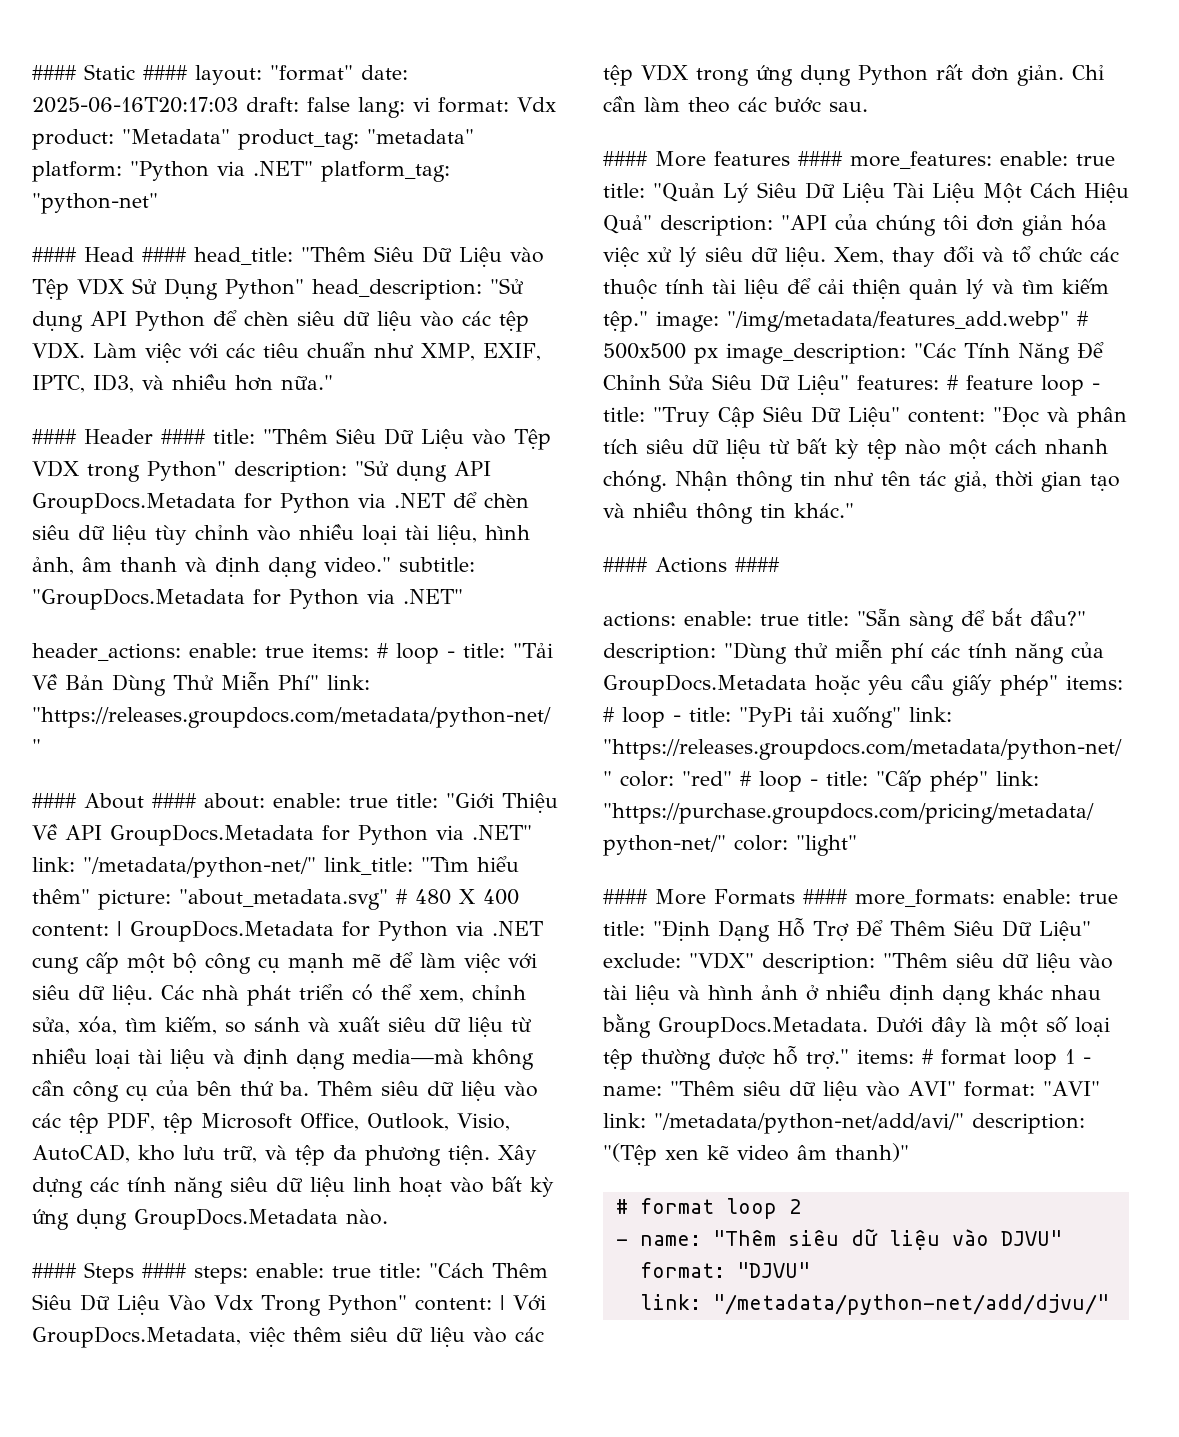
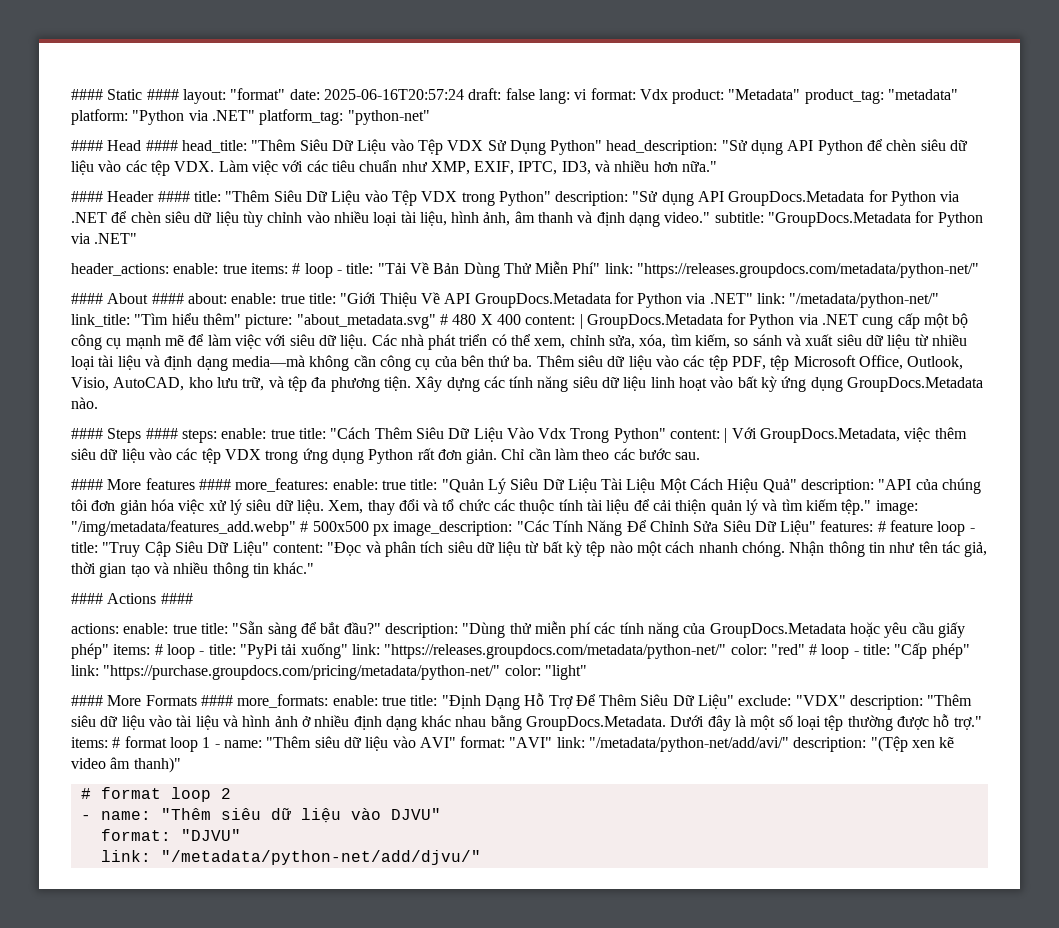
[32,97,238,113] 2025-06-16T20:17:03 -> [323,89,464,100] 2025-06-16T20:57:24

